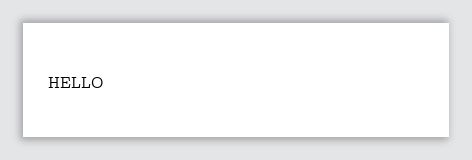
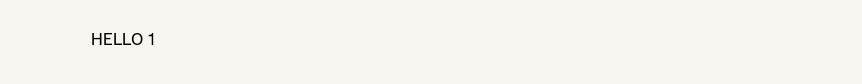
(103, 82) none -> [148,33,155,45] 1

